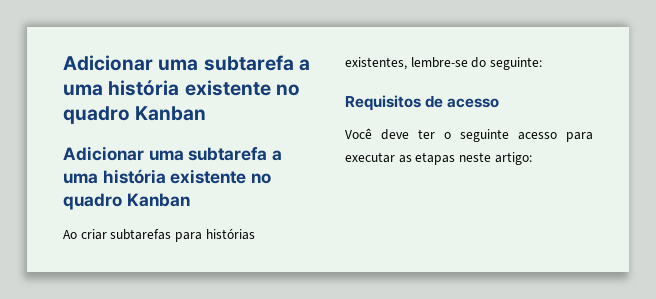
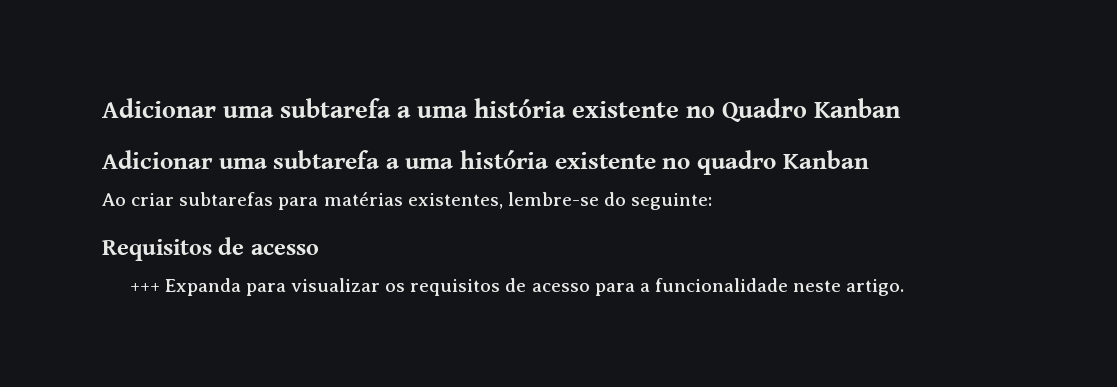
[63,55,310,71] [63,80,300,96] [63,106,130,124] Adicionar uma subtarefa a uma história existente no quadro -> [102,98,807,122] Adicionar uma subtarefa a uma história existente no Quadro
[205,228,255,240] histórias -> [323,192,403,206] matérias
[345,128,593,142] [345,152,532,165] Você deve ter o seguinte acesso para executar as etapas neste artigo: -> [129,278,905,296] +++ Expanda para visualizar os requisitos de acesso para a funcionalidade neste artigo.

